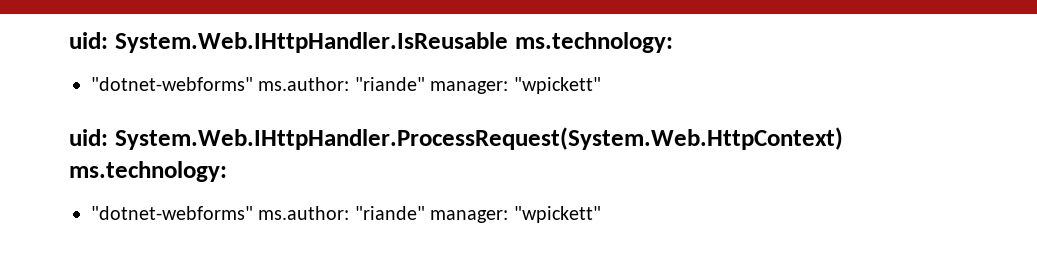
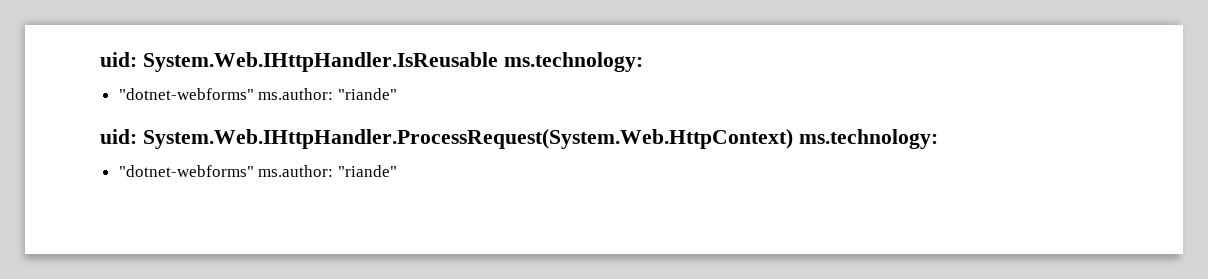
[430,77,601,94] manager: "wpickett" -> (397, 94) none
[430,206,601,223] manager: "wpickett" -> (397, 171) none

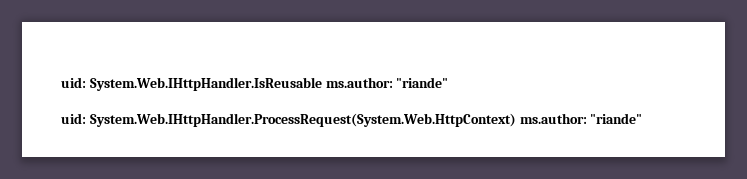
[503,52,643,72] [118,88,254,100] ms.technology: // "dotnet-webforms" -> (322, 84) none
[798,129,938,149] [118,165,254,177] ms.technology: // "dotnet-webforms" -> (516, 120) none

